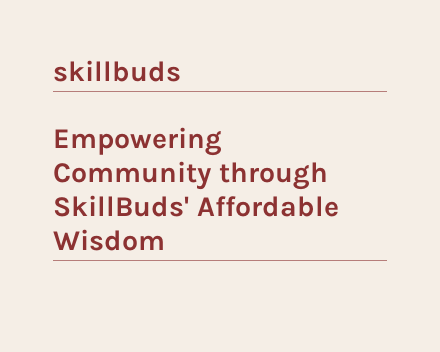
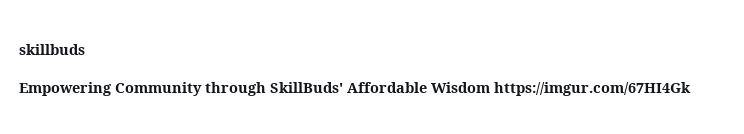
(165, 240) none -> [494,82,691,96] https://imgur.com/67HI4Gk

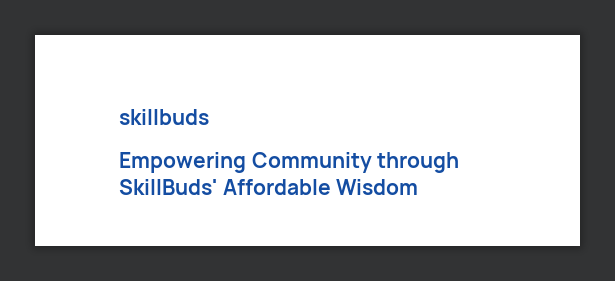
[494,82,691,96] https://imgur.com/67HI4Gk -> (419, 187) none

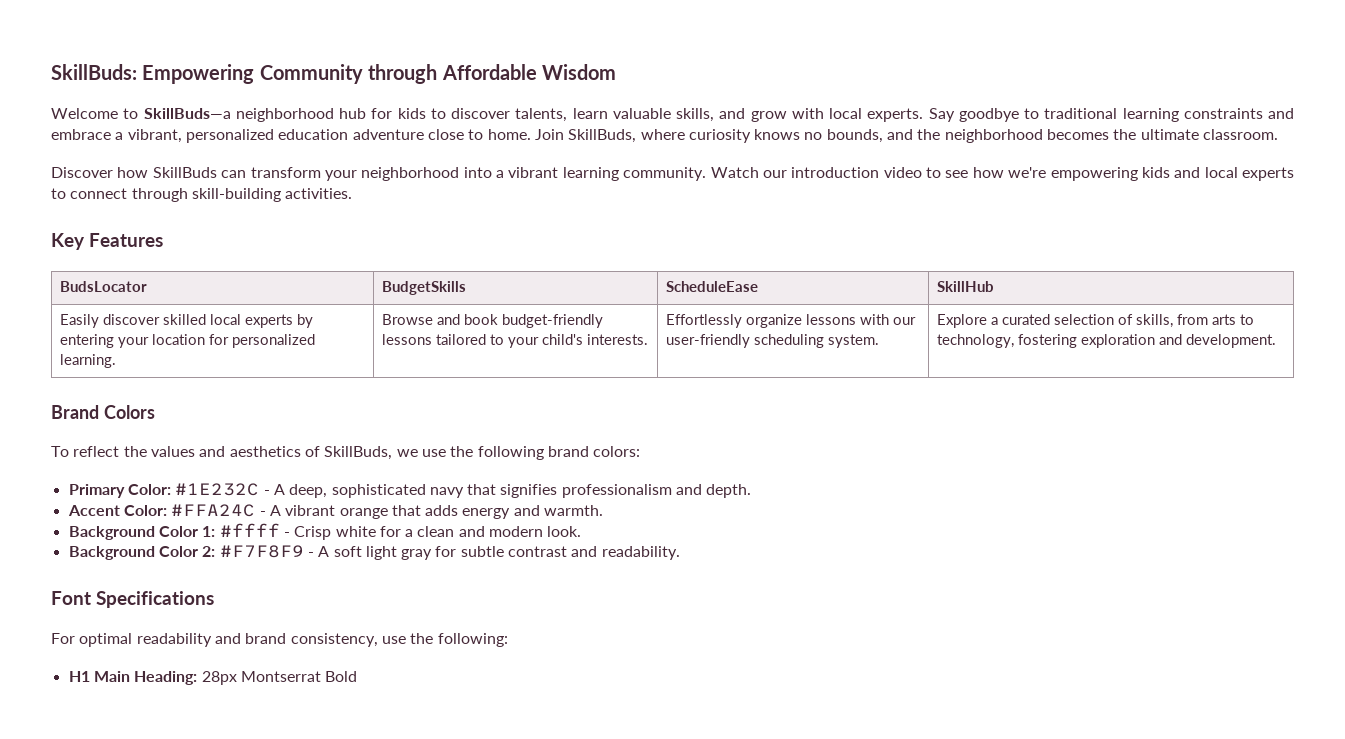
[119,109,209,125] skillbuds // -> [51,64,137,80] SkillBuds:
[119,179,217,195] SkillBuds' -> (438, 74) none
(419, 187) none -> [51,108,1294,122] [51,129,1279,143] [51,167,1294,181] [51,188,353,202] [51,233,163,250] [60,281,148,292] [382,281,467,295] [666,281,759,292] [937,281,995,292] [60,314,314,328] [60,334,316,348] [60,354,117,368] [382,314,604,328] [382,334,649,348] [666,314,917,328] [666,334,880,348] [937,314,1255,328] [937,334,1277,348] [51,405,155,419] [51,446,641,460] [68,483,752,498] [67,504,604,519] [68,523,582,540] [68,545,680,560] [51,591,214,608] [51,633,508,647] [68,671,358,685] // Welcome to SkillBuds—a neighborhood hub for kids to discover talents, learn valuable skills, and grow with local experts. Say goodbye to traditional learning constraints and embrace a vibrant, personalized education adventure close to home. Join SkillBuds, where curiosity knows no bounds, and the neighborhood becomes the ultimate classroom. // Discover how SkillBuds can transform your neighborhood into a vibrant learning community. Watch our introduction video to see how we're empowering kids and local experts to connect through skill-building activities. // Key Features // BudsLocator | BudgetSkills | ScheduleEase | SkillHub // Easily discover skilled local experts by entering your location for personalized learning. | Browse and book budget-friendly lessons tailored to your child's interests. | Effortlessly organize lessons with our user-friendly scheduling system. | Explore a curated selection of skills, from arts to technology, fostering exploration and development. // Brand Colors // To reflect the values and aesthetics of SkillBuds, we use the following brand colors: // Primary Color: #1E232C - A deep, sophisticated navy that signifies professionalism and depth. // Accent Color: #FFA24C - A vibrant orange that adds energy and warmth. // Background Color 1: #ffff - Crisp white for a clean and modern look. // Background Color 2: #F7F8F9 - A soft light gray for subtle contrast and readability. // Font Specifications // For optimal readability and brand consistency, use the following: // H1 Main Heading: 28px Montserrat Bold

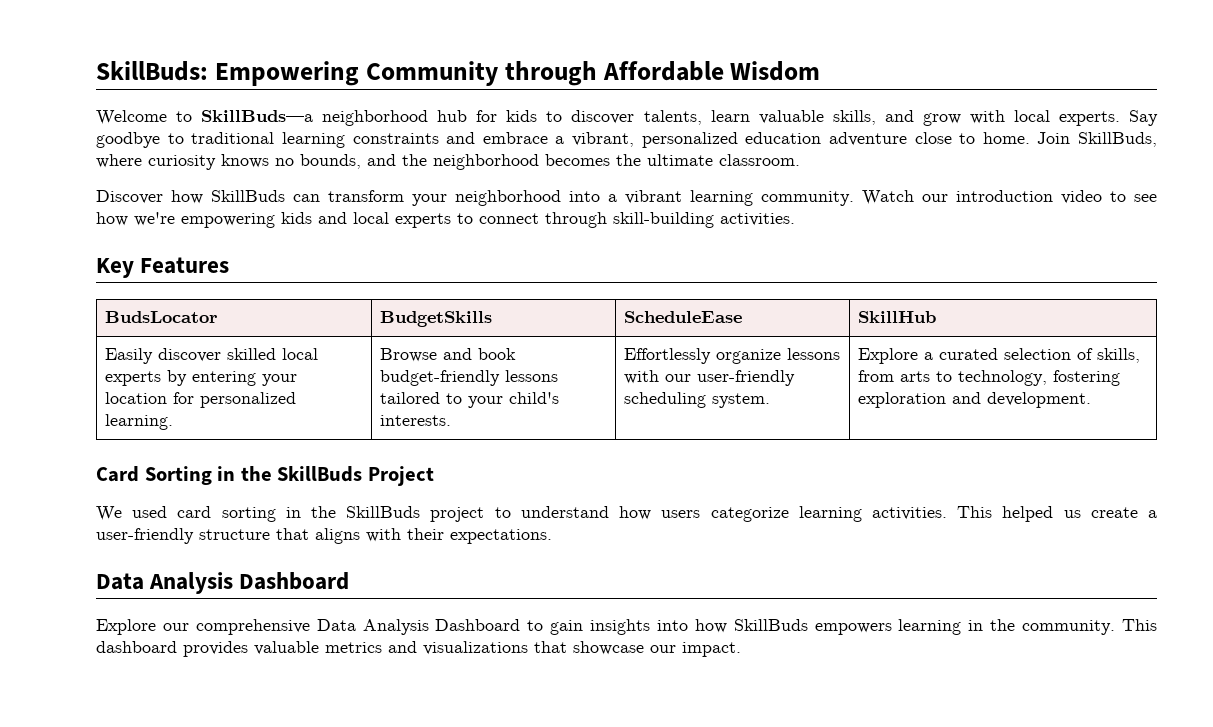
[51,405,155,419] [51,446,641,460] [68,483,752,498] [67,504,604,519] [68,523,582,540] [68,545,680,560] [51,591,214,608] [51,633,508,647] [68,671,358,685] Brand Colors // To reflect the values and aesthetics of SkillBuds, we use the following brand colors: // Primary Color: #1E232C - A deep, sophisticated navy that signifies professionalism and depth. // Accent Color: #FFA24C - A vibrant orange that adds energy and warmth. // Background Color 1: #ffff - Crisp white for a clean and modern look. // Background Color 2: #F7F8F9 - A soft light gray for subtle contrast and readability. // Font Specifications // For optimal readability and brand consistency, use the following: // H1 Main Heading: 28px Montserrat Bold -> [96,466,434,486] [96,506,1157,522] [96,528,552,544] [96,572,350,594] [96,619,1157,635] [96,641,741,657] Card Sorting in the SkillBuds Project // We used card sorting in the SkillBuds project to understand how users categorize learning activities. This helped us create a user-friendly structure that aligns with their expectations. // Data Analysis Dashboard // Explore our comprehensive Data Analysis Dashboard to gain insights into how SkillBuds empowers learning in the community. This dashboard provides valuable metrics and visualizations that showcase our impact.

